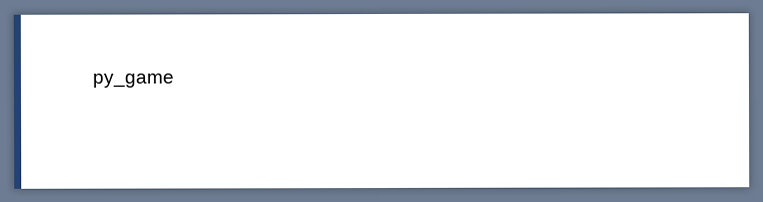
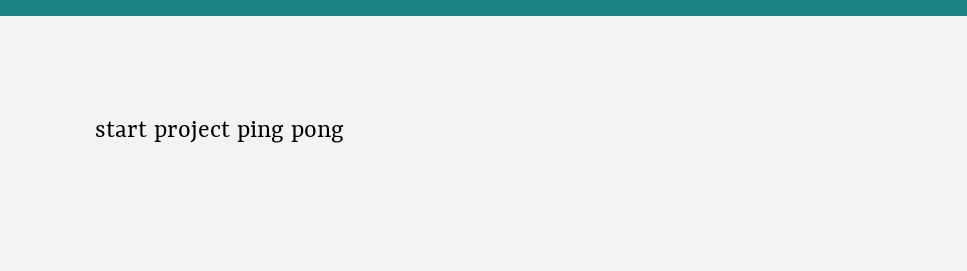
[92,73,174,88] py_game -> [95,121,345,143] start project ping pong

